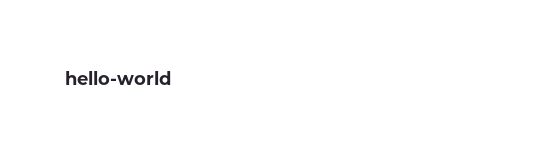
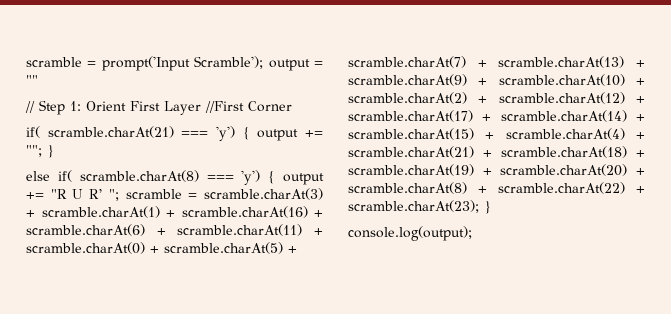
[65,71,171,85] hello-world -> [26,56,323,71] [26,75,38,85] [25,100,292,115] [26,126,323,141] [26,145,54,158] [26,170,325,185] [26,188,323,201] [26,206,323,218] [26,224,323,236] [26,242,297,254] [348,56,645,68] [348,74,645,86] [348,92,645,104] [348,110,645,122] [348,128,645,140] [348,146,645,158] [348,164,645,176] [348,182,645,194] [348,200,491,214] [348,226,472,241] scramble = prompt('Input Scramble'); output = "" // // Step 1: Orient First Layer //First Corner // if( scramble.charAt(21) === 'y') { output += ""; } // else if( scramble.charAt(8) === 'y') { output += "R U R’ "; scramble = scramble.charAt(3) + scramble.charAt(1) + scramble.charAt(16) + scramble.charAt(6) + scramble.charAt(11) + scramble.charAt(0) + scramble.charAt(5) + scramble.charAt(7) + scramble.charAt(13) + scramble.charAt(9) + scramble.charAt(10) + scramble.charAt(2) + scramble.charAt(12) + scramble.charAt(17) + scramble.charAt(14) + scramble.charAt(15) + scramble.charAt(4) + scramble.charAt(21) + scramble.charAt(18) + scramble.charAt(19) + scramble.charAt(20) + scramble.charAt(8) + scramble.charAt(22) + scramble.charAt(23); } // console.log(output);

